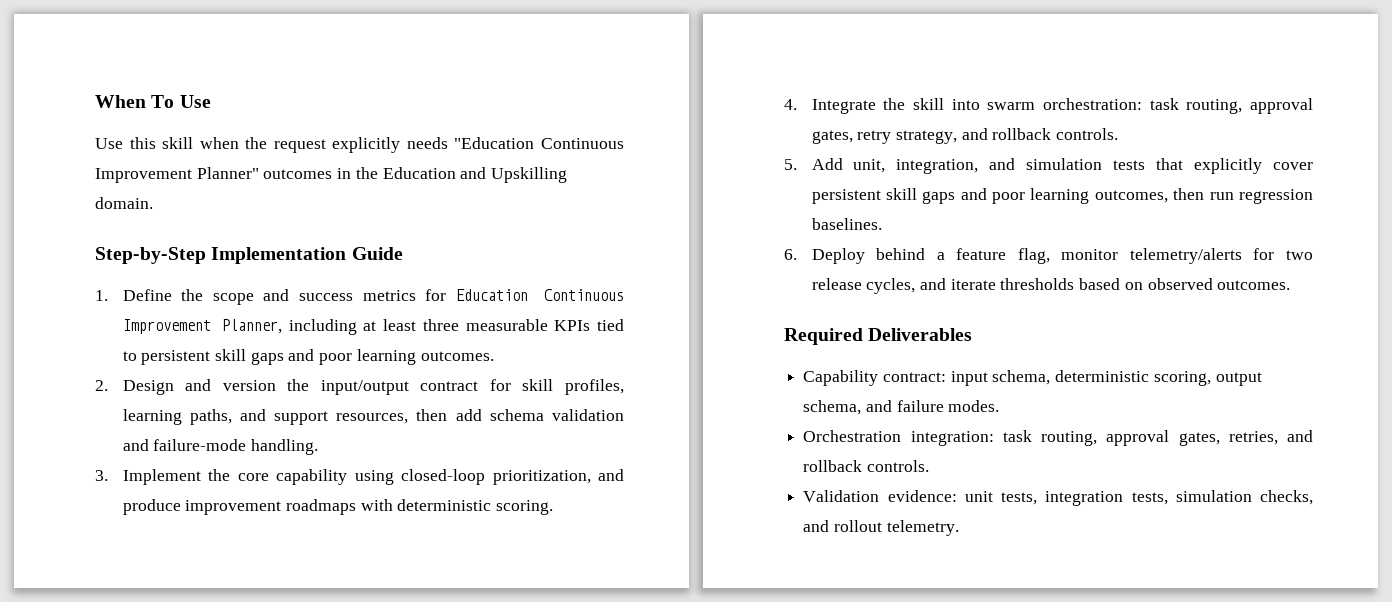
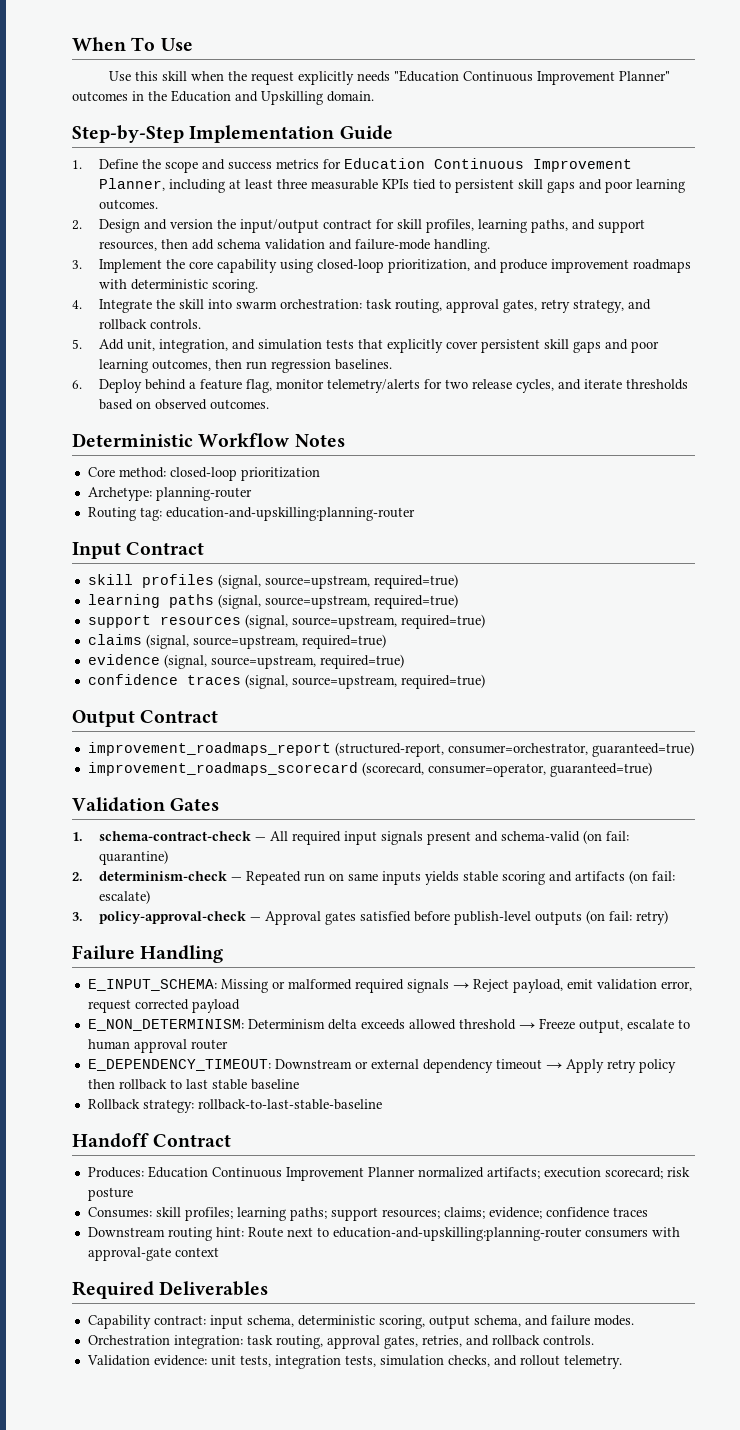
(1291, 285) none -> [72,433,345,447] [87,467,320,481] [87,487,252,501] [87,507,415,521] [72,542,205,559] [87,574,458,589] [87,594,458,609] [87,614,485,629] [87,634,386,649] [87,654,404,669] [87,674,485,689] [72,710,219,727] [87,742,694,757] [87,762,652,777] [72,797,220,812] [72,830,630,845] [99,850,169,865] [72,870,676,885] [99,890,151,904] [72,910,669,925] [72,945,224,963] [87,979,692,993] [87,999,240,1013] [87,1018,690,1033] [87,1039,228,1053] [87,1059,676,1073] [87,1079,299,1090] [87,1099,382,1113] [72,1133,232,1148] [87,1166,690,1181] [87,1187,133,1201] [87,1207,648,1221] [87,1227,680,1241] [87,1247,219,1261] // Deterministic Workflow Notes // Core method: closed-loop prioritization // Archetype: planning-router // Routing tag: education-and-upskilling:planning-router // Input Contract // skill profiles (signal, source=upstream, required=true) // learning paths (signal, source=upstream, required=true) // support resources (signal, source=upstream, required=true) // claims (signal, source=upstream, required=true) // evidence (signal, source=upstream, required=true) // confidence traces (signal, source=upstream, required=true) // Output Contract // improvement_roadmaps_report (structured-report, consumer=orchestrator, guaranteed=true) // improvement_roadmaps_scorecard (scorecard, consumer=operator, guaranteed=true) // Validation Gates // 1. schema-contract-check — All required input signals present and schema-valid (on fail: quarantine) // 2. determinism-check — Repeated run on same inputs yields stable scoring and artifacts (on fail: escalate) // 3. policy-approval-check — Approval gates satisfied before publish-level outputs (on fail: retry) // Failure Handling // E_INPUT_SCHEMA: Missing or malformed required signals → Reject payload, emit validation error, request corrected payload // E_NON_DETERMINISM: Determinism delta exceeds allowed threshold → Freeze output, escalate to human approval router // E_DEPENDENCY_TIMEOUT: Downstream or external dependency timeout → Apply retry policy then rollback to last stable baseline // Rollback strategy: rollback-to-last-stable-baseline // Handoff Contract // Produces: Education Continuous Improvement Planner normalized artifacts; execution scorecard; risk posture // Consumes: skill profiles; learning paths; support resources; claims; evidence; confidence traces // Downstream routing hint: Route next to education-and-upskilling:planning-router consumers with approval-gate context

